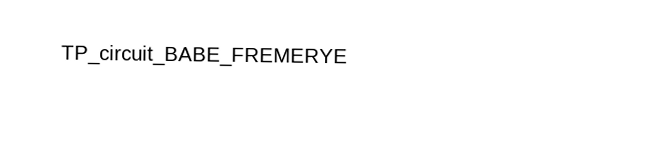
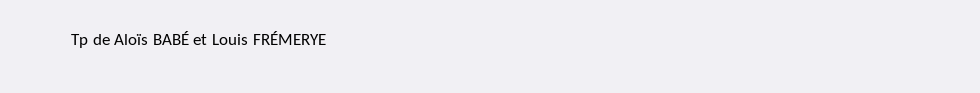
[61,44,348,69] TP_circuit_BABE_FREMERYE -> [71,31,326,48] Tp de Aloïs BABÉ et Louis FRÉMERYE

